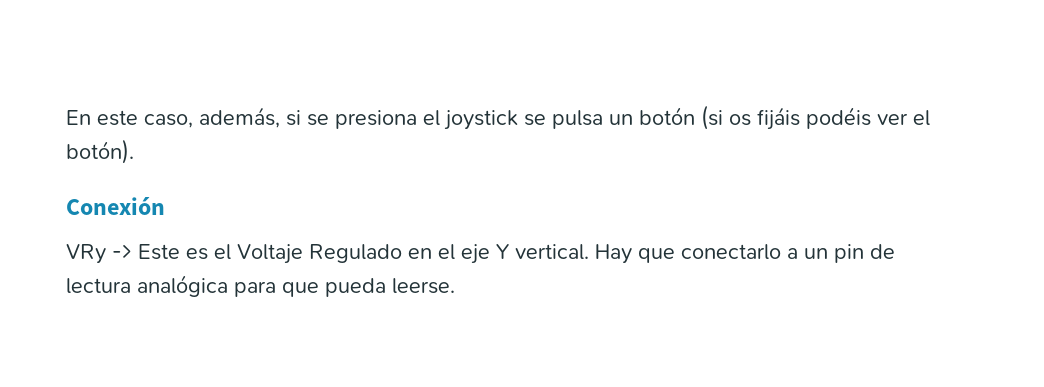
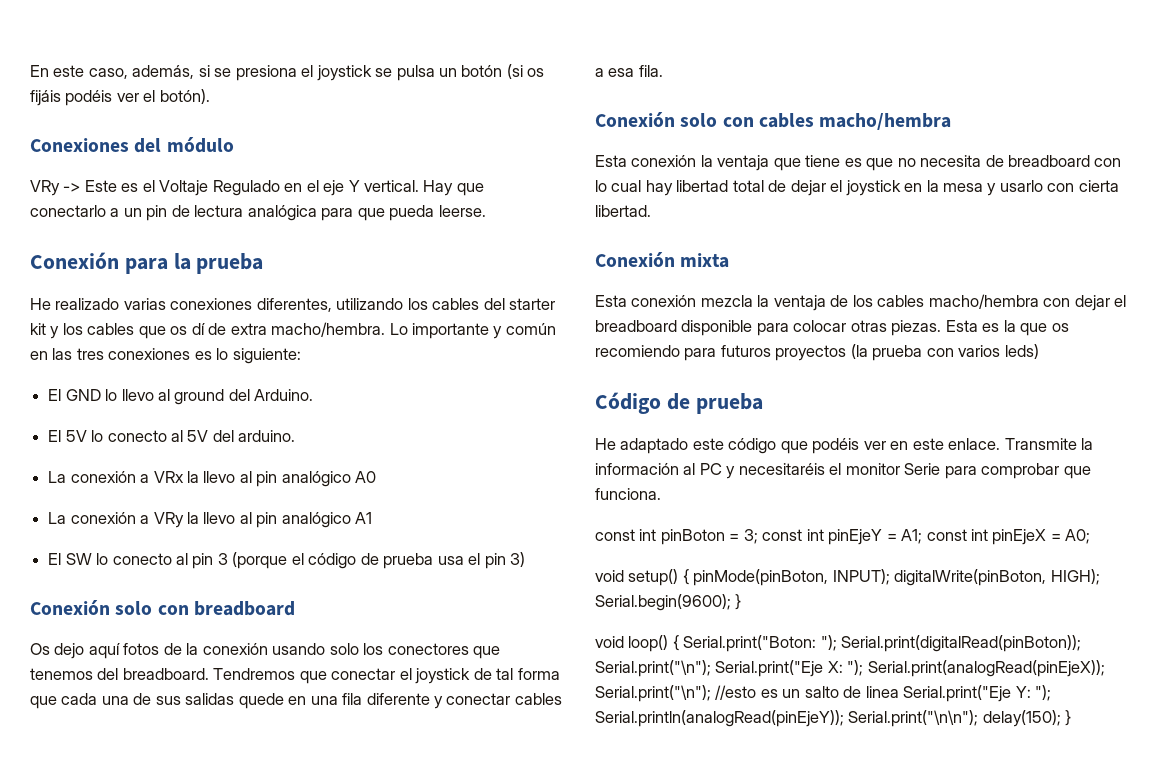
[66,197,165,215] Conexión -> [30,137,234,153] Conexiones del módulo
(455, 286) none -> [30,252,264,274] [30,298,556,312] [30,322,556,339] [30,348,301,364] [48,389,314,405] [48,430,296,442] [48,471,377,487] [48,512,373,528] [48,552,525,569] [30,600,295,616] [30,643,501,659] [30,668,560,684] [30,693,562,709] [595,65,663,77] [595,112,952,130] [595,155,1122,171] [595,180,1119,196] [595,205,651,217] [595,252,730,268] [595,294,1127,311] [595,320,1069,336] [595,344,1039,361] [595,392,763,414] [595,438,1094,454] [595,463,1091,479] [595,488,661,500] [595,529,1091,545] [595,569,1100,586] [595,594,742,611] [595,635,1082,652] [595,660,1105,677] [595,685,1052,702] [595,710,1072,727] // Conexión para la prueba // He realizado varias conexiones diferentes, utilizando los cables del starter kit y los cables que os dí de extra macho/hembra. Lo importante y común en las tres conexiones es lo siguiente: // El GND lo llevo al ground del Arduino. // El 5V lo conecto al 5V del arduino. // La conexión a VRx la llevo al pin analógico A0 // La conexión a VRy la llevo al pin analógico A1 // El SW lo conecto al pin 3 (porque el código de prueba usa el pin 3) // Conexión solo con breadboard // Os dejo aquí fotos de la conexión usando solo los conectores que tenemos del breadboard. Tendremos que conectar el joystick de tal forma que cada una de sus salidas quede en una fila diferente y conectar cables a esa fila. // Conexión solo con cables macho/hembra // Esta conexión la ventaja que tiene es que no necesita de breadboard con lo cual hay libertad total de dejar el joystick en la mesa y usarlo con cierta libertad. // Conexión mixta // Esta conexión mezcla la ventaja de los cables macho/hembra con dejar el breadboard disponible para colocar otras piezas. Esta es la que os recomiendo para futuros proyectos (la prueba con varios leds) // Código de prueba // He adaptado este código que podéis ver en este enlace. Transmite la información al PC y necesitaréis el monitor Serie para comprobar que funciona. // const int pinBoton = 3; const int pinEjeY = A1; const int pinEjeX = A0; // void setup() { pinMode(pinBoton, INPUT); digitalWrite(pinBoton, HIGH); Serial.begin(9600); } // void loop() { Serial.print("Boton: "); Serial.print(digitalRead(pinBoton)); Serial.print("\n"); Serial.print("Eje X: "); Serial.print(analogRead(pinEjeX)); Serial.print("\n"); //esto es un salto de linea Serial.print("Eje Y: "); Serial.println(analogRead(pinEjeY)); Serial.print("\n\n"); delay(150); }

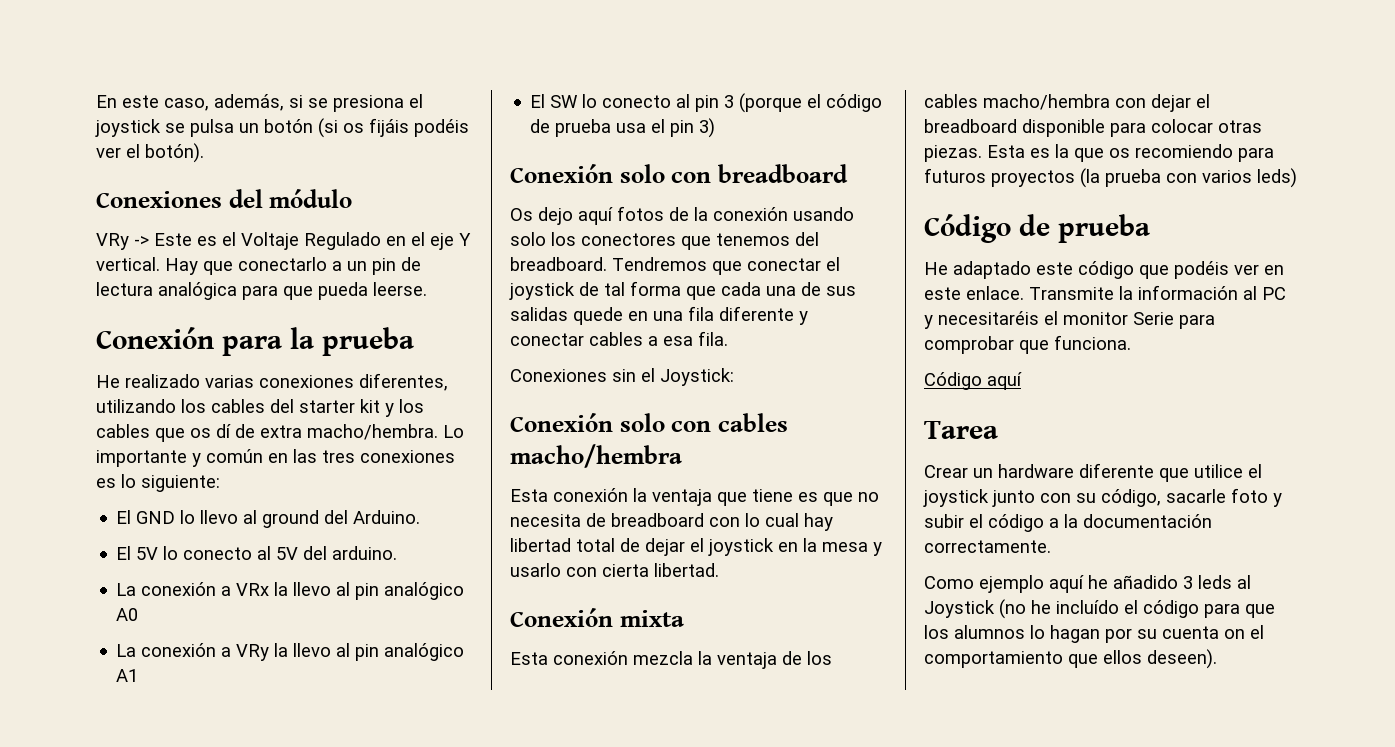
(663, 71) none -> [510,368,734,386] // Conexiones sin el Joystick:
[595,529,1091,545] [595,569,1100,586] [595,594,742,611] [595,635,1082,652] [595,660,1105,677] [595,685,1052,702] [595,710,1072,727] const int pinBoton = 3; const int pinEjeY = A1; const int pinEjeX = A0; // void setup() { pinMode(pinBoton, INPUT); digitalWrite(pinBoton, HIGH); Serial.begin(9600); } // void loop() { Serial.print("Boton: "); Serial.print(digitalRead(pinBoton)); Serial.print("\n"); Serial.print("Eje X: "); Serial.print(analogRead(pinEjeX)); Serial.print("\n"); //esto es un salto de linea Serial.print("Eje Y: "); Serial.println(analogRead(pinEjeY)); Serial.print("\n\n"); delay(150); } -> [924,372,1022,390] [924,421,998,439] [924,463,1262,482] [923,488,1282,507] [924,514,1212,532] [924,540,1051,553] [924,575,1251,593] [924,599,1275,619] [924,625,1264,643] [924,649,1217,669] Código aquí // Tarea // Crear un hardware diferente que utilice el joystick junto con su código, sacarle foto y subir el código a la documentación correctamente. // Como ejemplo aquí he añadido 3 leds al Joystick (no he incluído el código para que los alumnos lo hagan por su cuenta on el comportamiento que ellos deseen).

